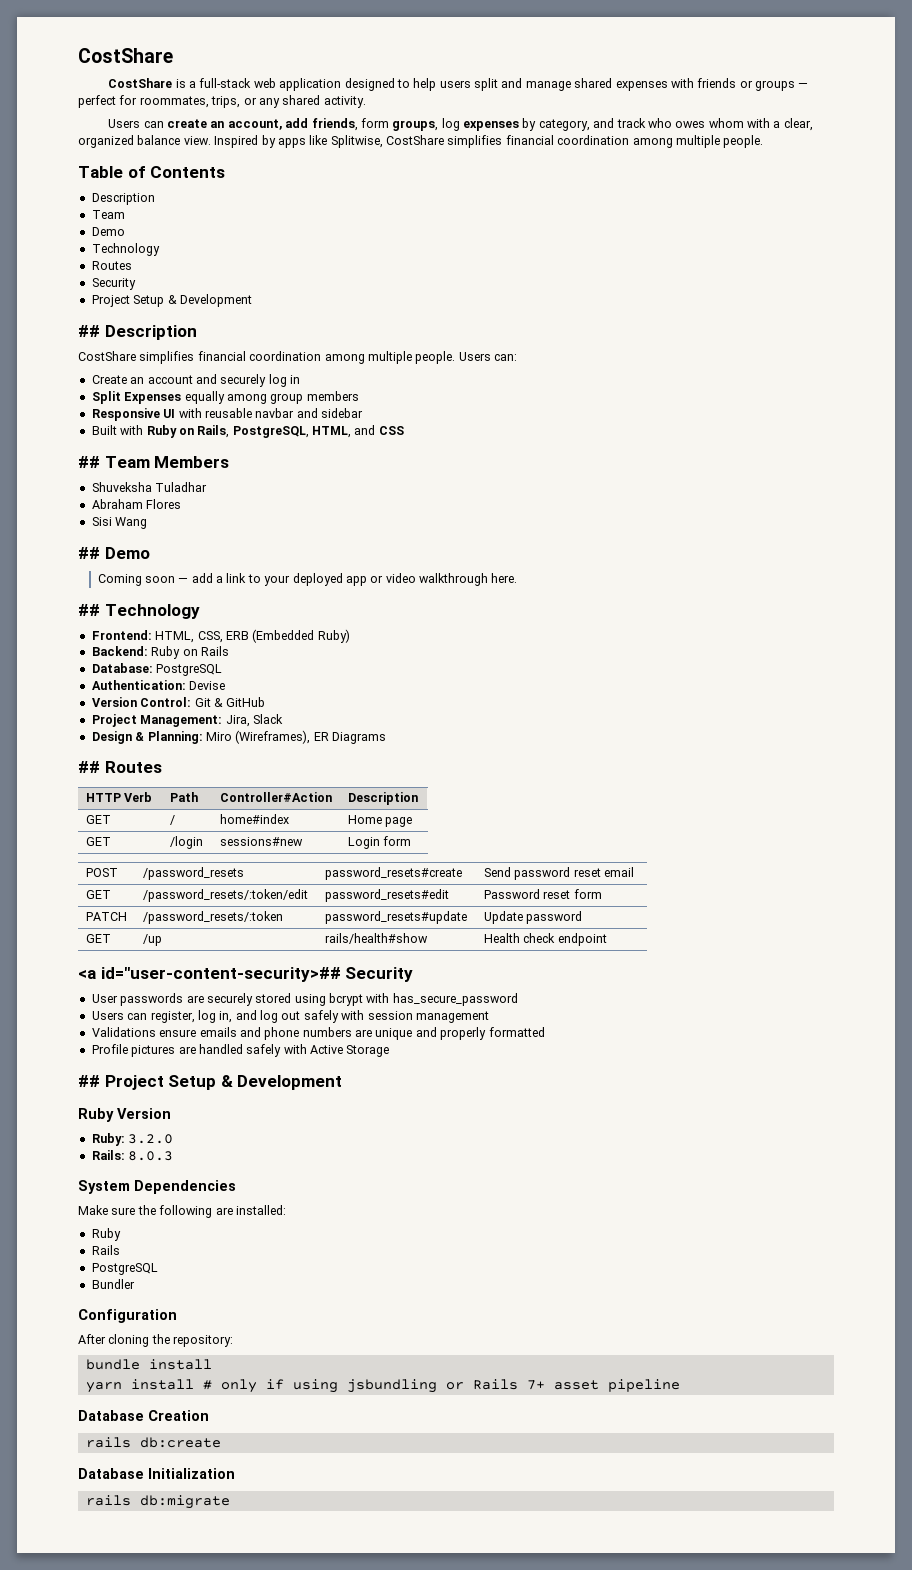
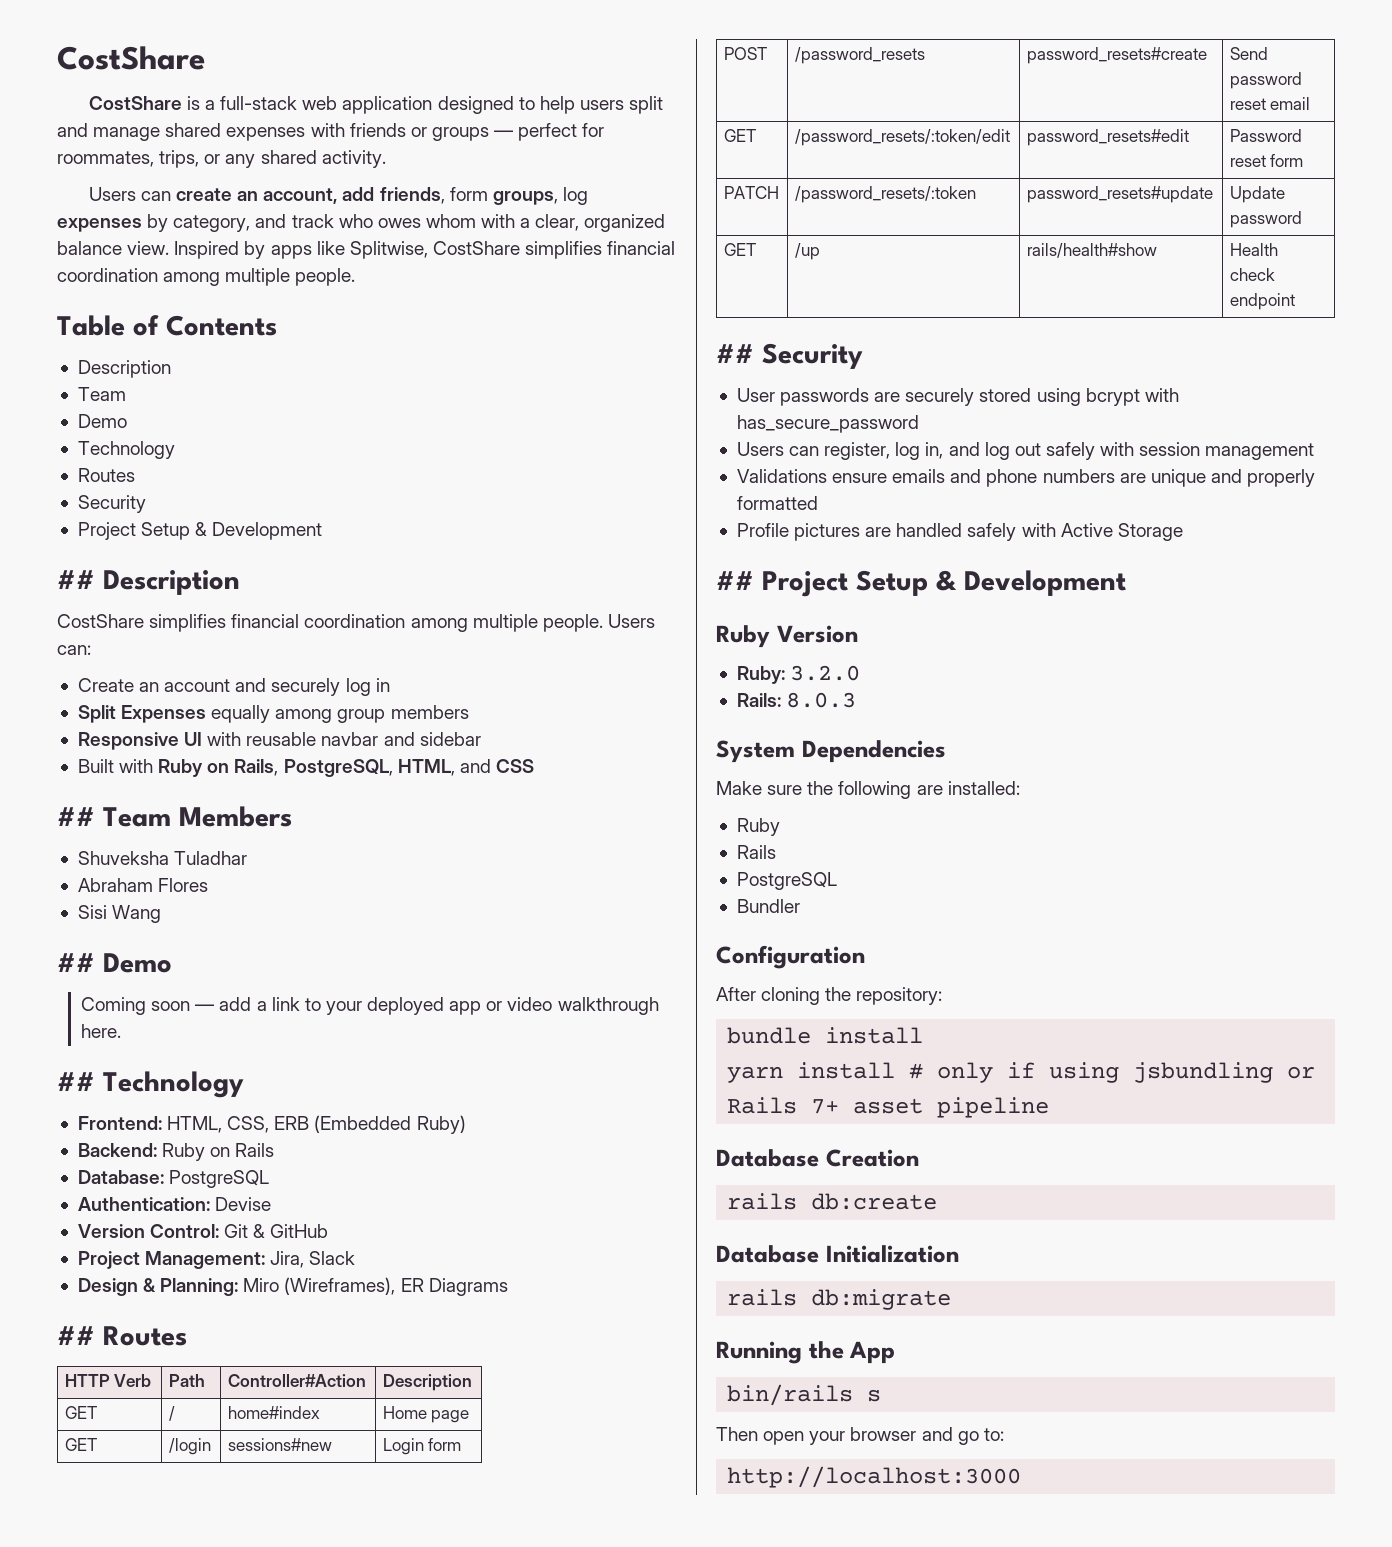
[78,967,341,982] <a id="user-content-security>## -> [716,344,754,363] ##
(230, 1502) none -> [716,1341,896,1364] [727,1384,882,1406] [716,1427,1004,1445] [727,1466,1022,1488] // Running the App // bin/rails s // Then open your browser and go to: // http://localhost:3000

